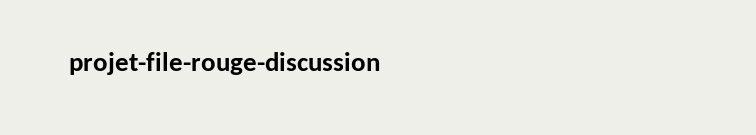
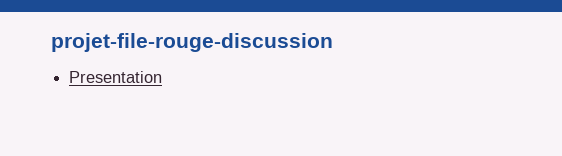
(380, 63) none -> [69,71,163,83] // Presentation

